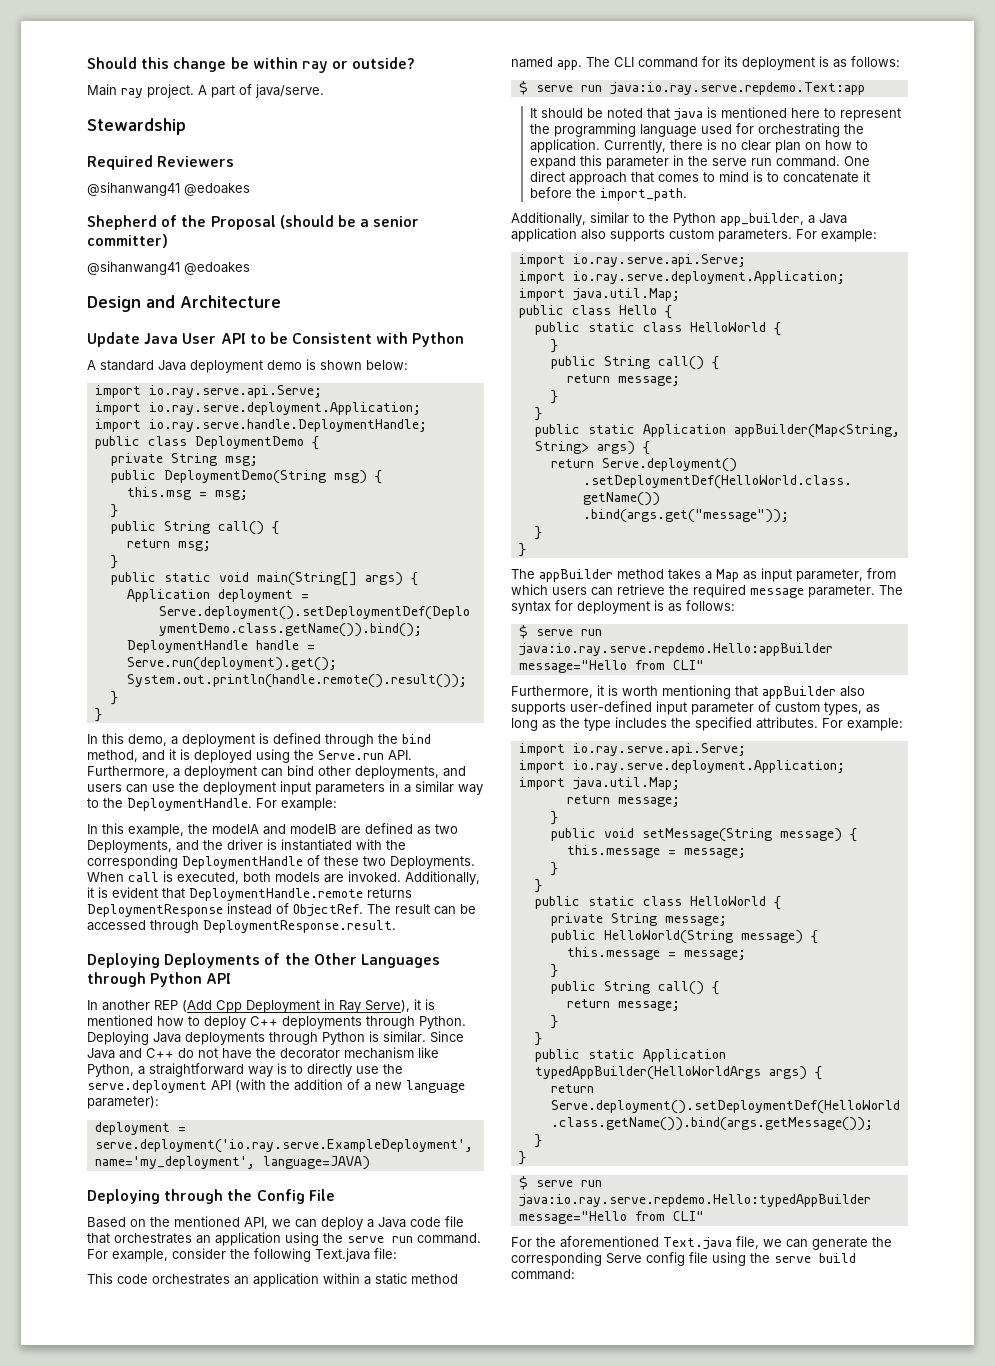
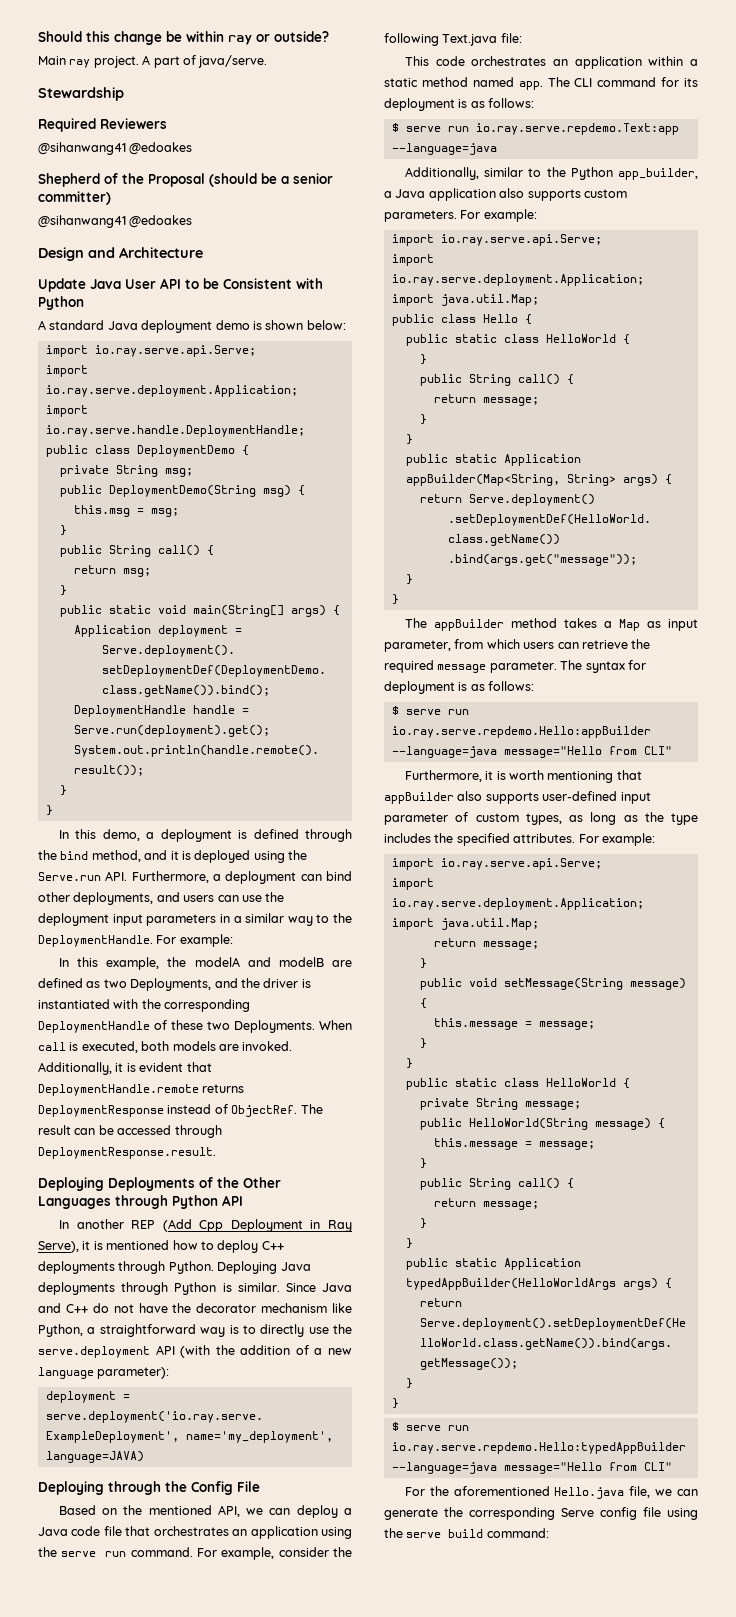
[609,82,865,95] [530,107,902,121] [530,123,865,137] [530,139,869,153] [530,155,871,169] [530,171,871,185] [530,187,688,201] java:io.ray.serve.repdemo.Text:app // It should be noted that java is mentioned here to represent the programming language used for orchestrating the application. Currently, there is no clear plan on how to expand this parameter in the serve run command. One direct approach that comes to mind is to concatenate it before the import_path. -> [475,123,679,135] [391,143,497,155] io.ray.serve.repdemo.Text:app --language=java
[518,643,833,656] java:io.ray.serve.repdemo.Hello:appBuilder -> [391,726,651,738] [391,746,497,758] io.ray.serve.repdemo.Hello:appBuilder --language=java
[518,1194,871,1207] java:io.ray.serve.repdemo.Hello:typedAppBuilder -> [391,1442,686,1454] [391,1462,497,1474] io.ray.serve.repdemo.Hello:typedAppBuilder --language=java
[663,1237,732,1250] Text.java -> [554,1487,625,1499] Hello.java

